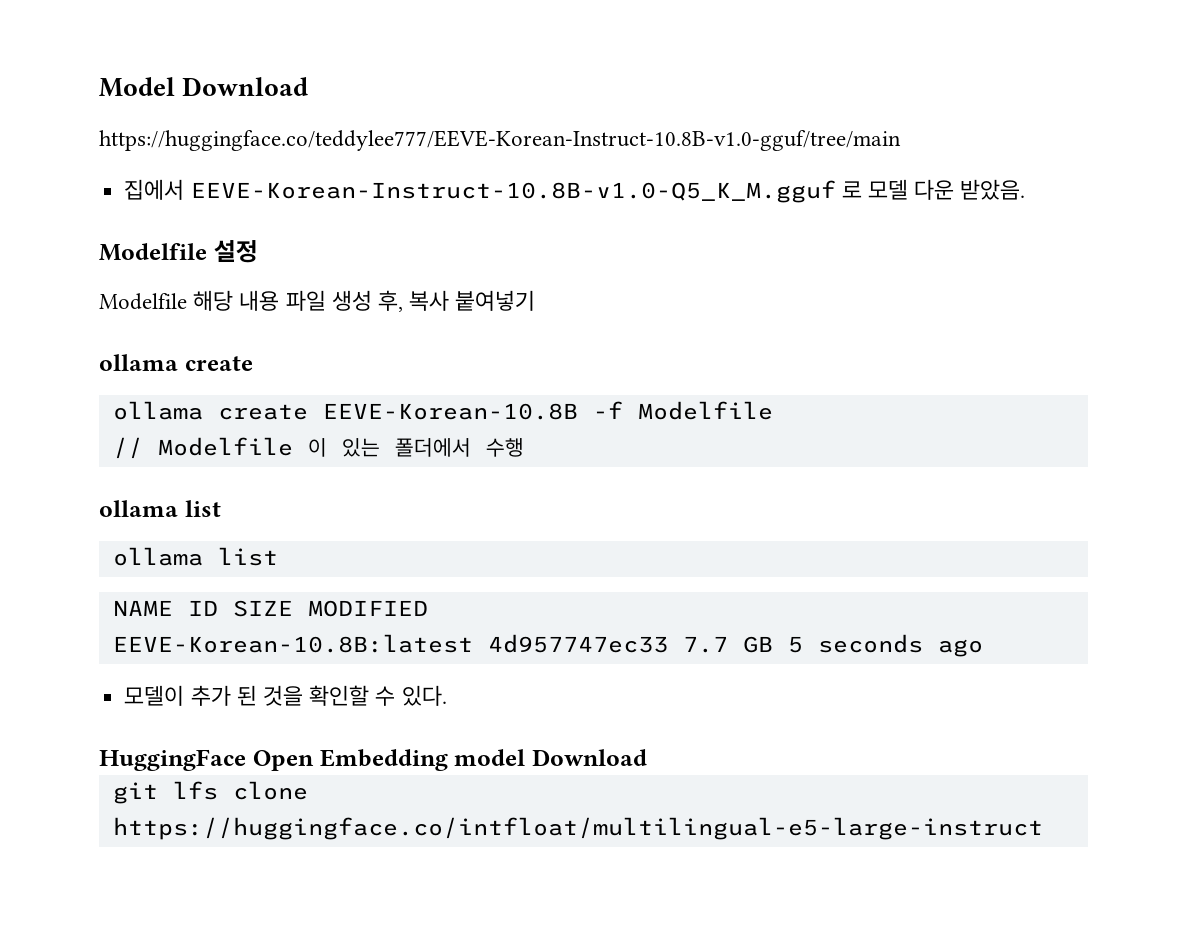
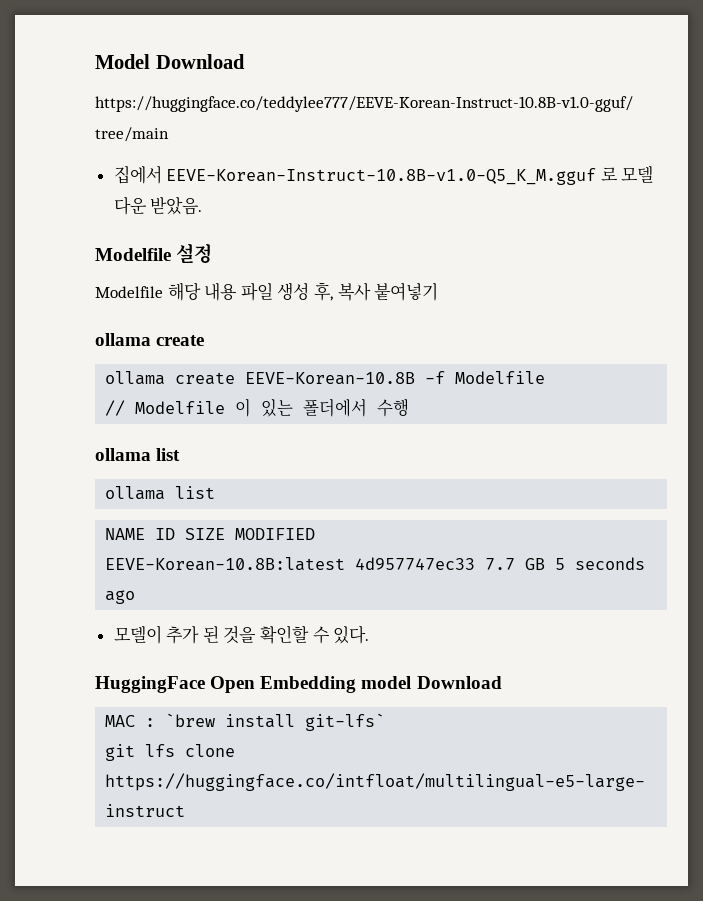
(647, 757) none -> [105,713,386,731] // MAC : `brew install git-lfs`

